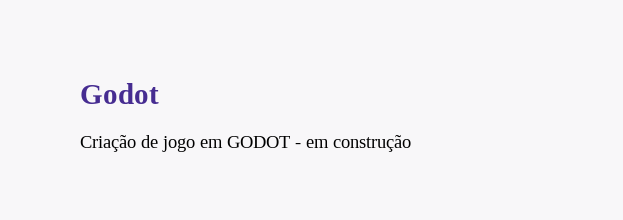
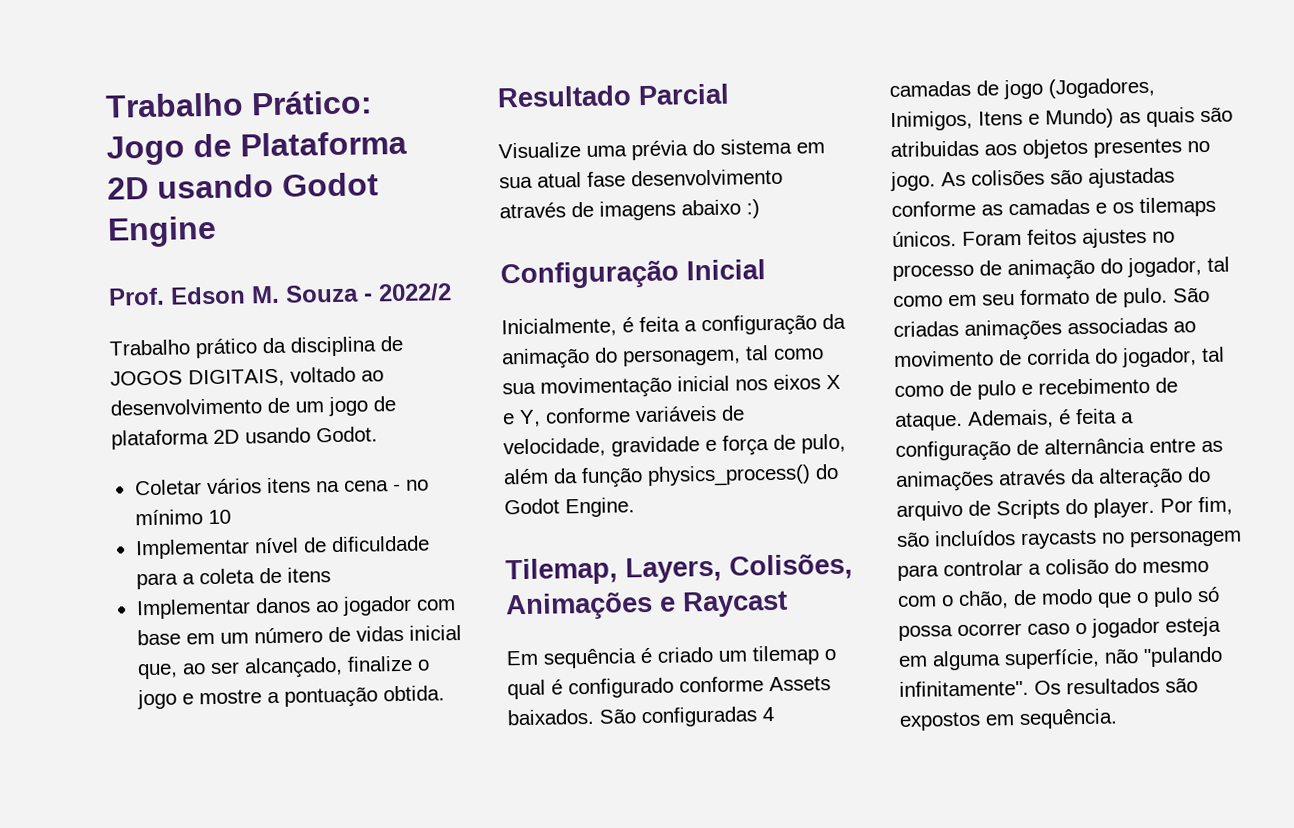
[80,83,159,104] [80,135,411,152] Godot // Criação de jogo em GODOT - em construção -> [105,90,373,118] [106,130,407,166] [107,172,379,200] [107,215,217,248] [108,283,452,306] [109,335,403,359] [110,366,384,388] [110,396,396,417] [111,426,378,450] [133,477,429,496] [134,509,231,526] [134,535,430,560] [135,567,331,590] [135,595,456,620] [136,625,462,646] [136,655,430,680] [136,685,445,710] [497,83,730,108] [498,138,825,161] [499,168,783,189] [499,199,760,221] [500,259,766,290] [501,313,846,338] [501,345,824,370] [502,374,841,399] [502,405,745,428] [503,433,846,458] [503,463,839,489] [504,497,635,518] [505,553,853,586] [505,590,788,621] [506,645,836,669] [507,676,831,700] [507,706,774,728] [889,77,1155,100] [890,106,1233,132] [890,138,1210,159] [890,167,1175,192] [891,196,1216,218] [892,227,1175,248] [892,256,1230,282] [893,286,1210,308] [893,317,1196,341] [894,346,1225,368] [894,377,1178,400] [895,408,1134,432] [895,438,1223,463] [895,466,1211,493] [896,496,1233,522] [896,529,1242,550] [897,558,1209,581] [897,586,1220,610] [898,616,1221,641] [898,646,1223,671] [899,677,1198,697] [899,708,1118,731] Trabalho Prático: Jogo de Plataforma 2D usando Godot Engine // Prof. Edson M. Souza - 2022/2 // Trabalho prático da disciplina de JOGOS DIGITAIS, voltado ao desenvolvimento de um jogo de plataforma 2D usando Godot. // Coletar vários itens na cena - no mínimo 10 // Implementar nível de dificuldade para a coleta de itens // Implementar danos ao jogador com base em um número de vidas inicial que, ao ser alcançado, finalize o jogo e mostre a pontuação obtida. // Resultado Parcial // Visualize uma prévia do sistema em sua atual fase desenvolvimento através de imagens abaixo :) // Configuração Inicial // Inicialmente, é feita a configuração da animação do personagem, tal como sua movimentação inicial nos eixos X e Y, conforme variáveis de velocidade, gravidade e força de pulo, além da função physics_process() do Godot Engine. // Tilemap, Layers, Colisões, Animações e Raycast // Em sequência é criado um tilemap o qual é configurado conforme Assets baixados. São configuradas 4 camadas de jogo (Jogadores, Inimigos, Itens e Mundo) as quais são atribuidas aos objetos presentes no jogo. As colisões são ajustadas conforme as camadas e os tilemaps únicos. Foram feitos ajustes no processo de animação do jogador, tal como em seu formato de pulo. São criadas animações associadas ao movimento de corrida do jogador, tal como de pulo e recebimento de ataque. Ademais, é feita a configuração de alternância entre as animações através da alteração do arquivo de Scripts do player. Por fim, são incluídos raycasts no personagem para controlar a colisão do mesmo com o chão, de modo que o pulo só possa ocorrer caso o jogador esteja em alguma superfície, não "pulando infinitamente". Os resultados são expostos em sequência.

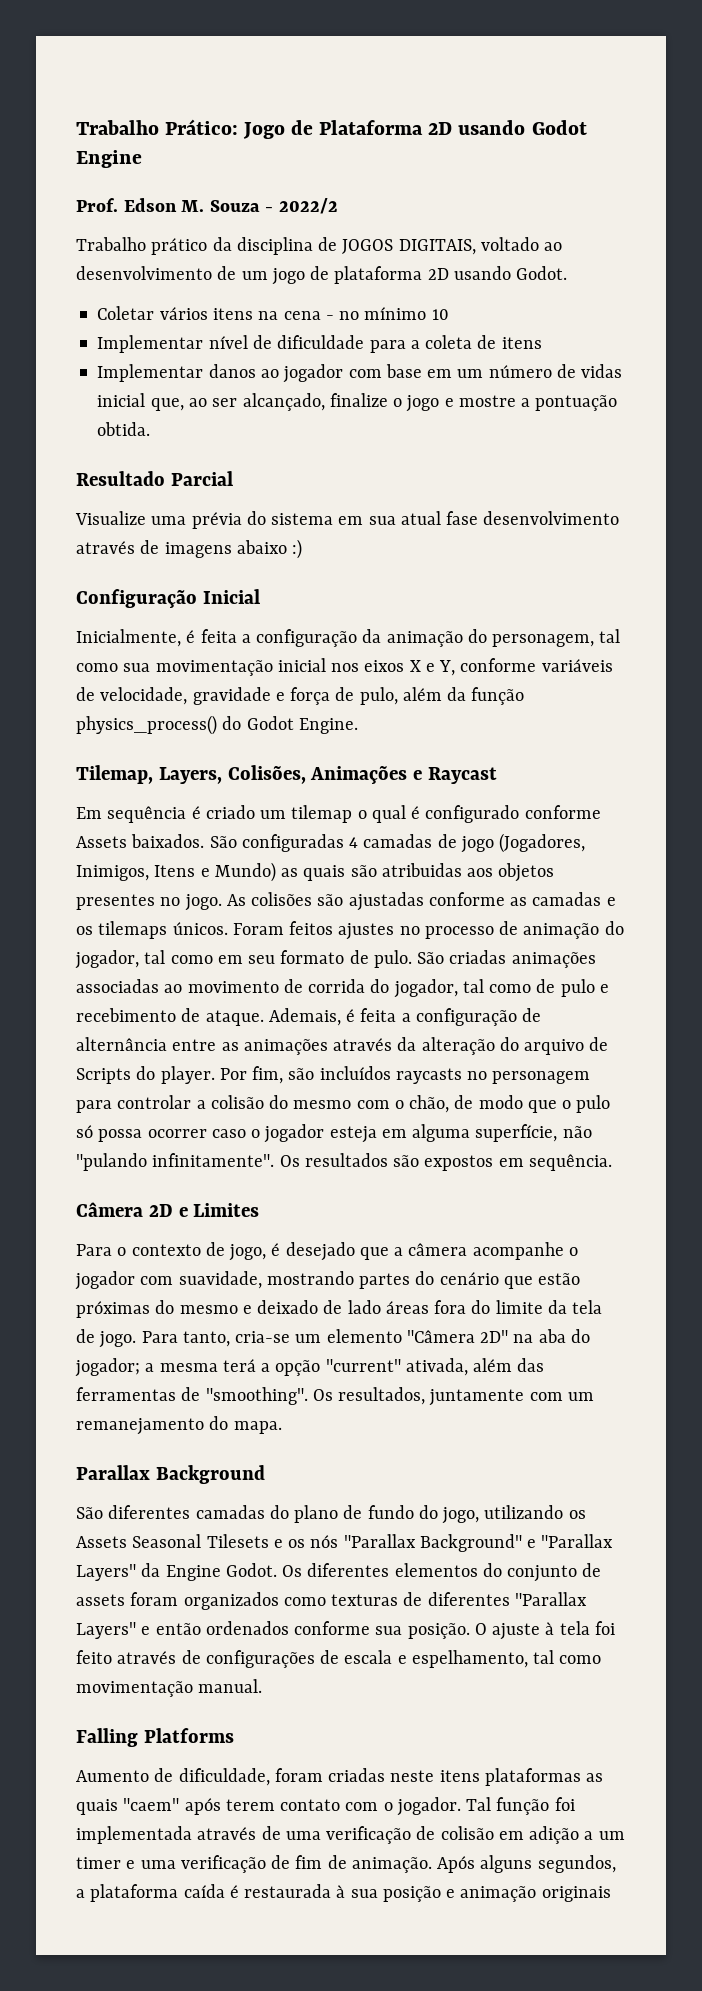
(1118, 719) none -> [76,1202,260,1217] [76,1242,578,1261] [75,1271,581,1290] [76,1300,603,1318] [76,1329,590,1348] [75,1358,545,1377] [76,1387,594,1406] [76,1416,282,1435] [76,1465,265,1484] [76,1505,586,1524] [76,1534,614,1552] [76,1563,602,1582] [76,1592,587,1610] [76,1621,615,1640] [76,1650,602,1668] [76,1679,263,1697] [76,1728,234,1747] [76,1768,604,1786] [76,1797,575,1816] [76,1826,625,1844] [76,1855,616,1873] [76,1884,611,1902] // Câmera 2D e Limites // Para o contexto de jogo, é desejado que a câmera acompanhe o jogador com suavidade, mostrando partes do cenário que estão próximas do mesmo e deixado de lado áreas fora do limite da tela de jogo. Para tanto, cria-se um elemento "Câmera 2D" na aba do jogador; a mesma terá a opção "current" ativada, além das ferramentas de "smoothing". Os resultados, juntamente com um remanejamento do mapa. // Parallax Background // São diferentes camadas do plano de fundo do jogo, utilizando os Assets Seasonal Tilesets e os nós "Parallax Background" e "Parallax Layers" da Engine Godot. Os diferentes elementos do conjunto de assets foram organizados como texturas de diferentes "Parallax Layers" e então ordenados conforme sua posição. O ajuste à tela foi feito através de configurações de escala e espelhamento, tal como movimentação manual. // Falling Platforms // Aumento de dificuldade, foram criadas neste itens plataformas as quais "caem" após terem contato com o jogador. Tal função foi implementada através de uma verificação de colisão em adição a um timer e uma verificação de fim de animação. Após alguns segundos, a plataforma caída é restaurada à sua posição e animação originais

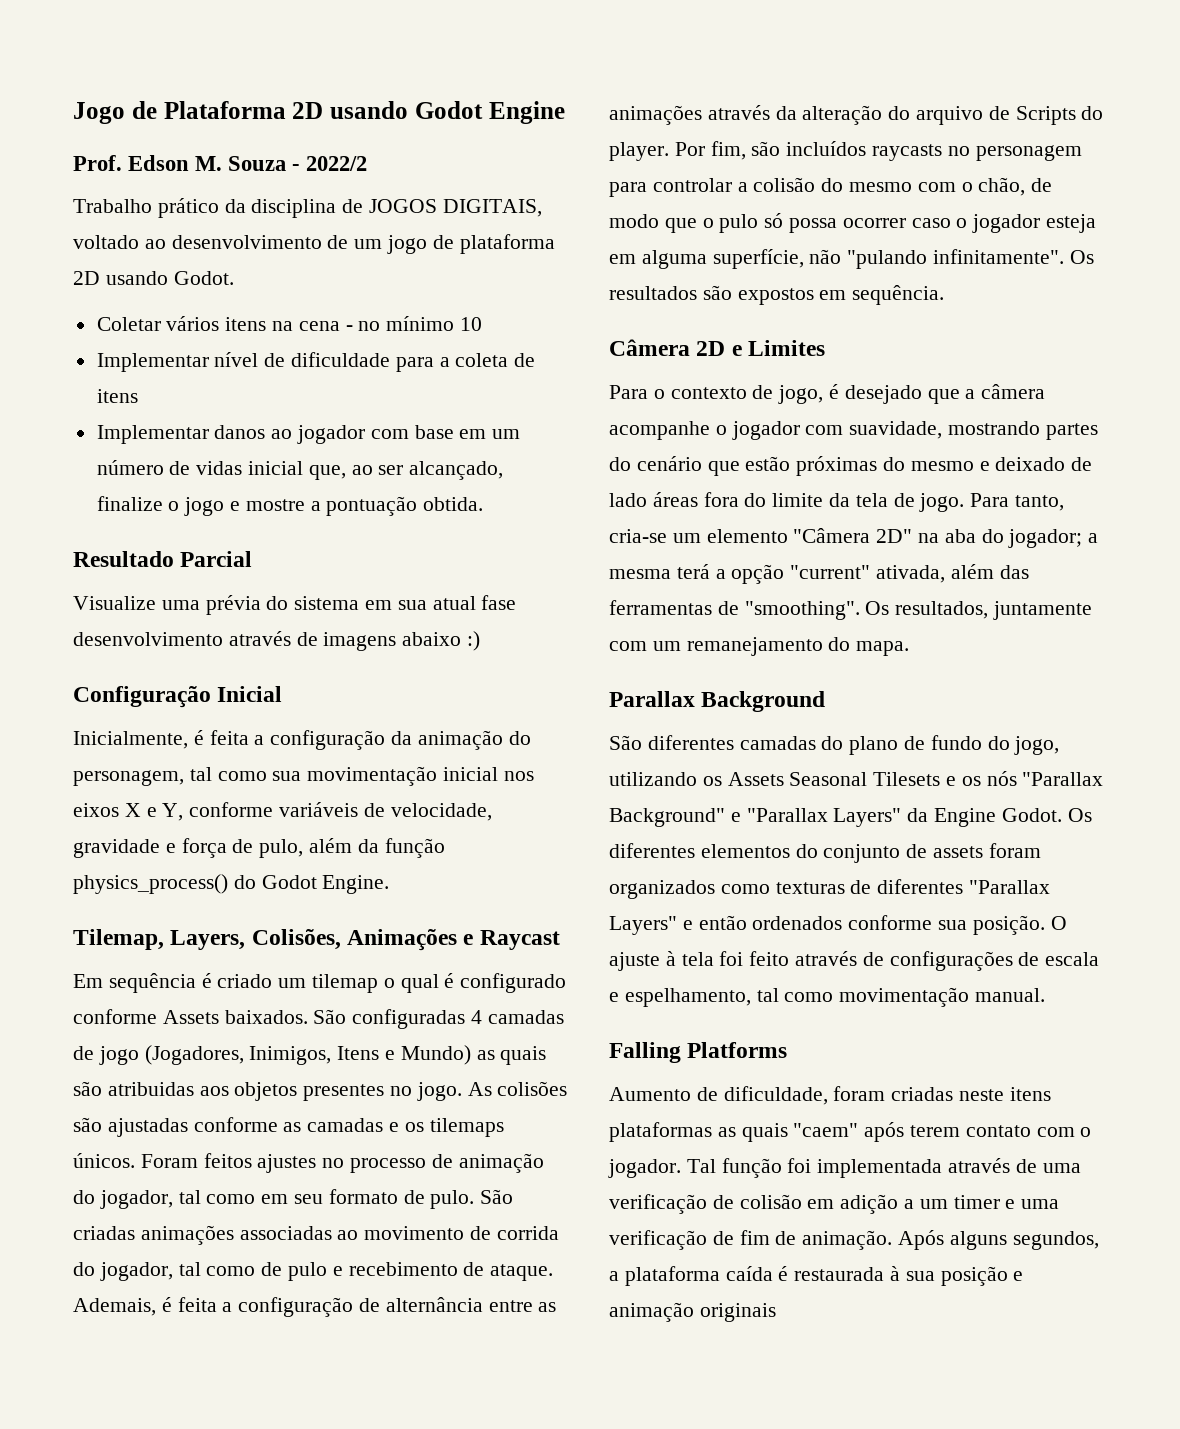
[76,119,239,135] Trabalho Prático: -> (73, 113) none

